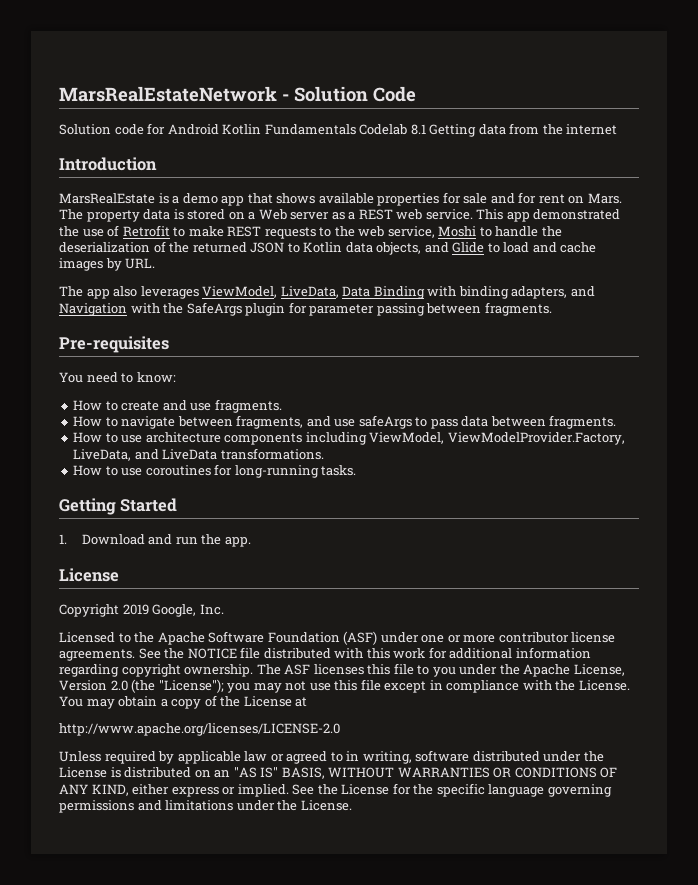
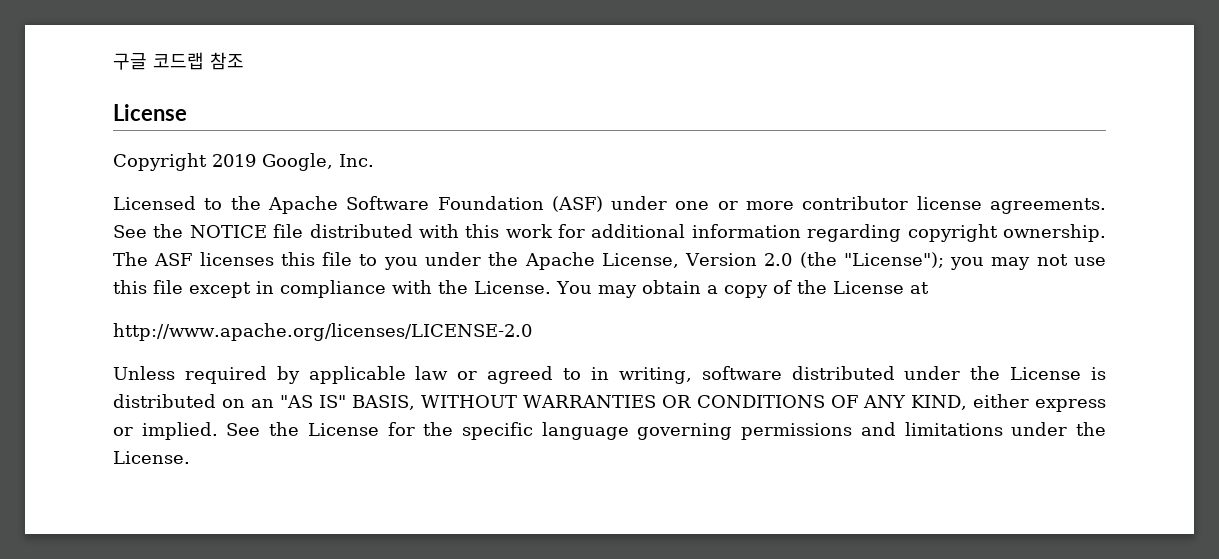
[59,86,416,102] [59,123,618,137] [59,157,157,171] [59,192,622,206] [59,209,621,222] [59,225,562,239] [59,241,597,255] [59,258,156,271] [59,286,595,299] [59,302,552,316] [59,336,169,353] [59,372,176,383] [73,399,282,413] [73,415,617,429] [73,432,625,445] [73,448,324,461] [73,464,357,478] [59,498,178,515] [59,534,251,547] MarsRealEstateNetwork - Solution Code // Solution code for Android Kotlin Fundamentals Codelab 8.1 Getting data from the internet // Introduction // MarsRealEstate is a demo app that shows available properties for sale and for rent on Mars. The property data is stored on a Web server as a REST web service. This app demonstrated the use of Retrofit to make REST requests to the web service, Moshi to handle the deserialization of the returned JSON to Kotlin data objects, and Glide to load and cache images by URL. // The app also leverages ViewModel, LiveData, Data Binding with binding adapters, and Navigation with the SafeArgs plugin for parameter passing between fragments. // Pre-requisites // You need to know: // How to create and use fragments. // How to navigate between fragments, and use safeArgs to pass data between fragments. // How to use architecture components including ViewModel, ViewModelProvider.Factory, LiveData, and LiveData transformations. // How to use coroutines for long-running tasks. // Getting Started // 1. Download and run the app. -> [113,52,244,70] 구글 코드랩 참조

